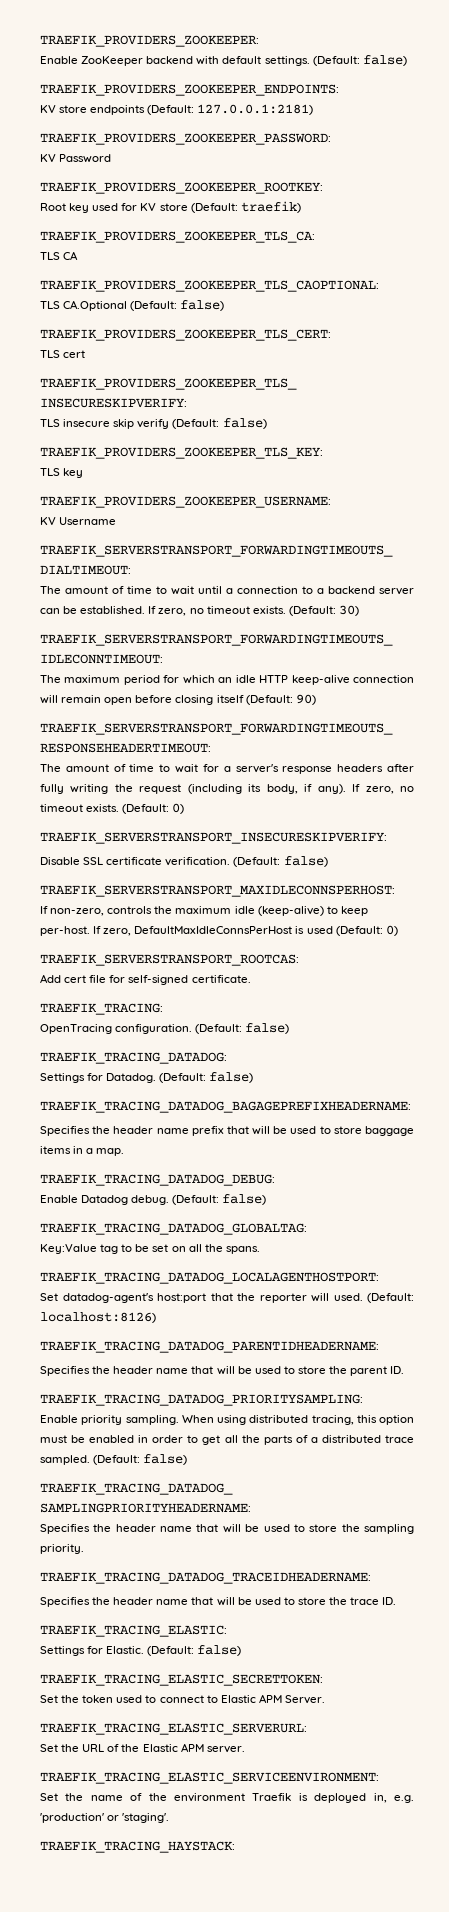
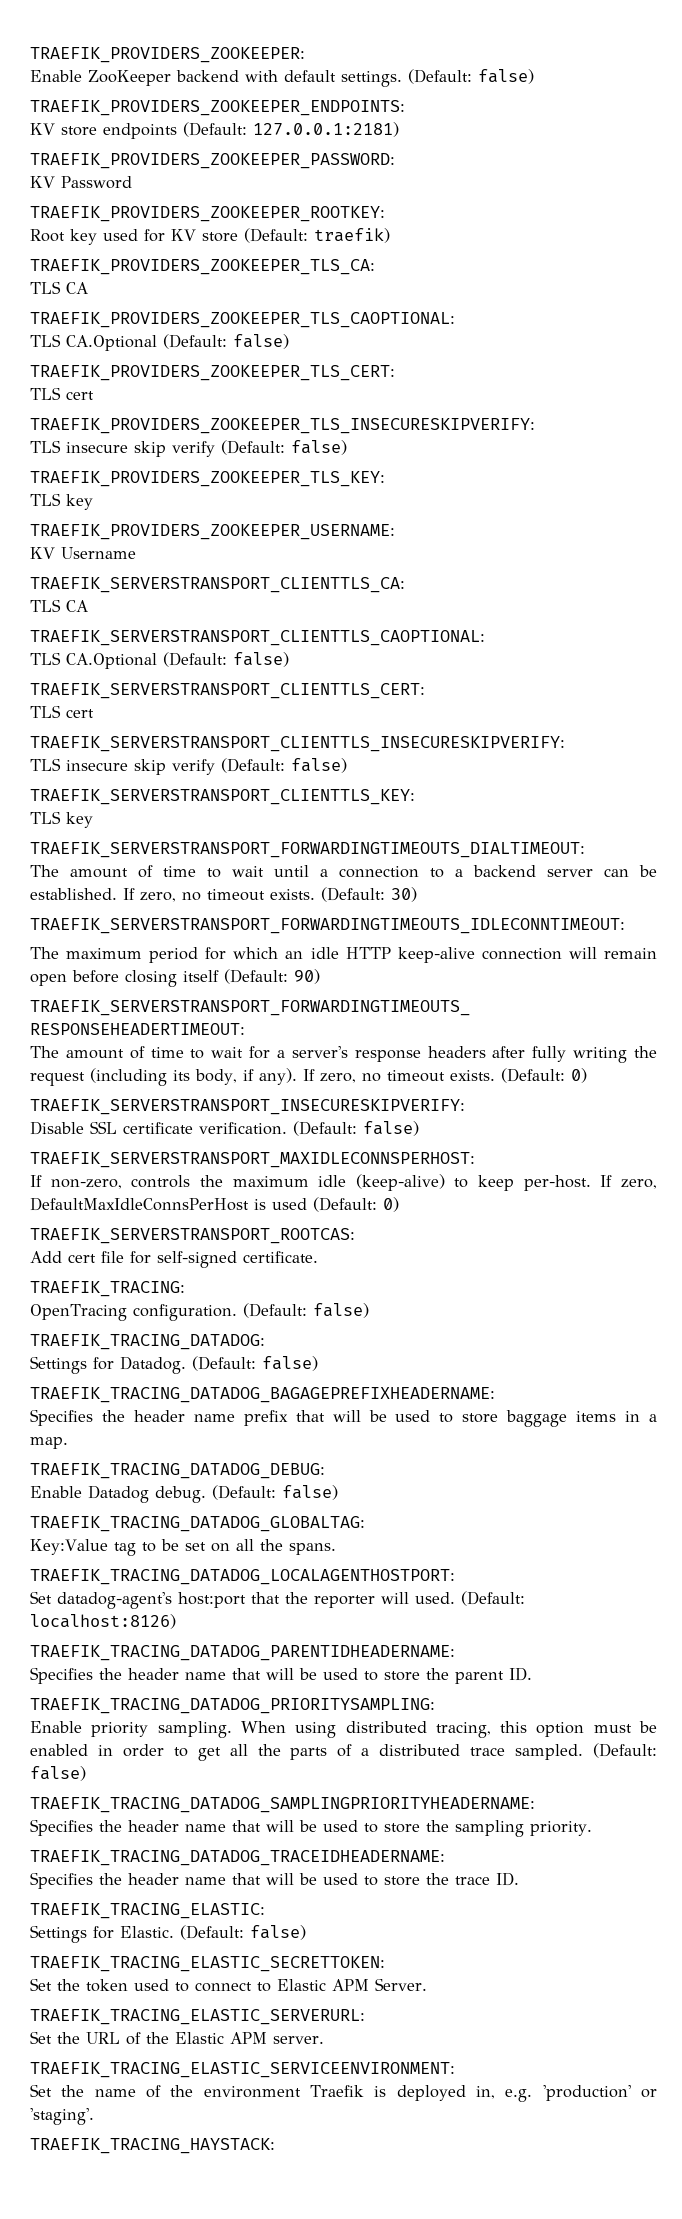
(117, 521) none -> [30,577,405,593] [30,599,88,612] [30,630,485,646] [30,652,289,669] [30,683,425,699] [30,705,94,718] [30,736,565,752] [30,758,347,775] [30,789,415,805] [30,811,93,828] // TRAEFIK_SERVERSTRANSPORT_CLIENTTLS_CA: // TLS CA // TRAEFIK_SERVERSTRANSPORT_CLIENTTLS_CAOPTIONAL: // TLS CA.Optional (Default: false) // TRAEFIK_SERVERSTRANSPORT_CLIENTTLS_CERT: // TLS cert // TRAEFIK_SERVERSTRANSPORT_CLIENTTLS_INSECURESKIPVERIFY: // TLS insecure skip verify (Default: false) // TRAEFIK_SERVERSTRANSPORT_CLIENTTLS_KEY: // TLS key

